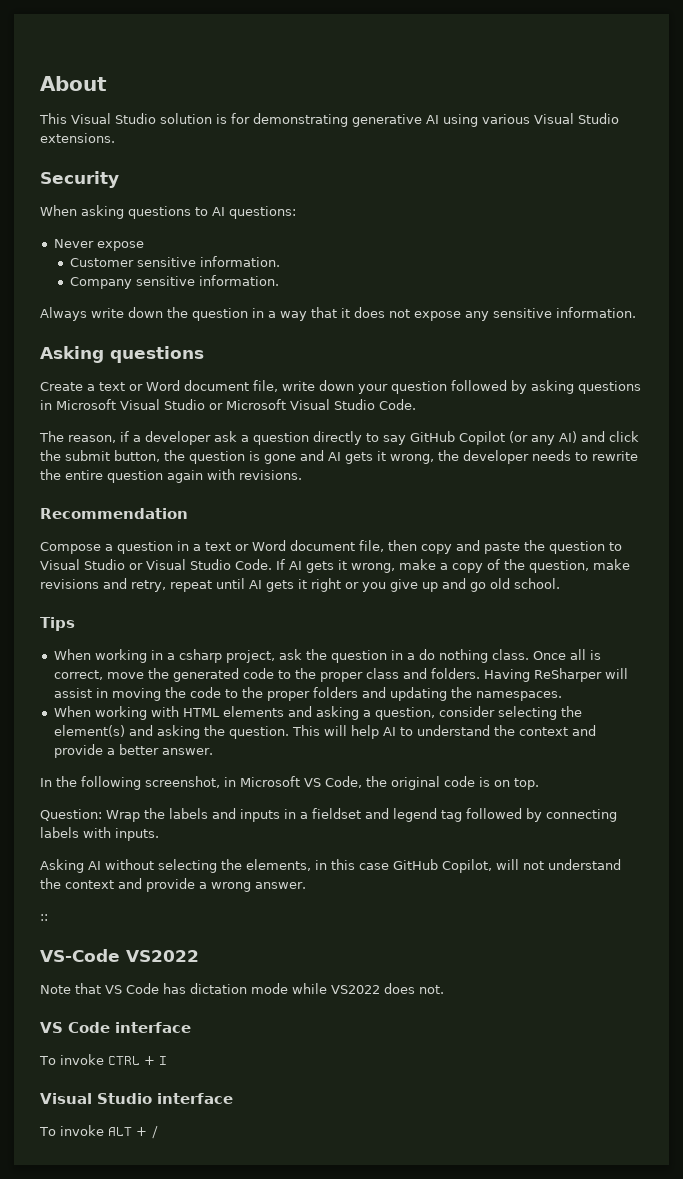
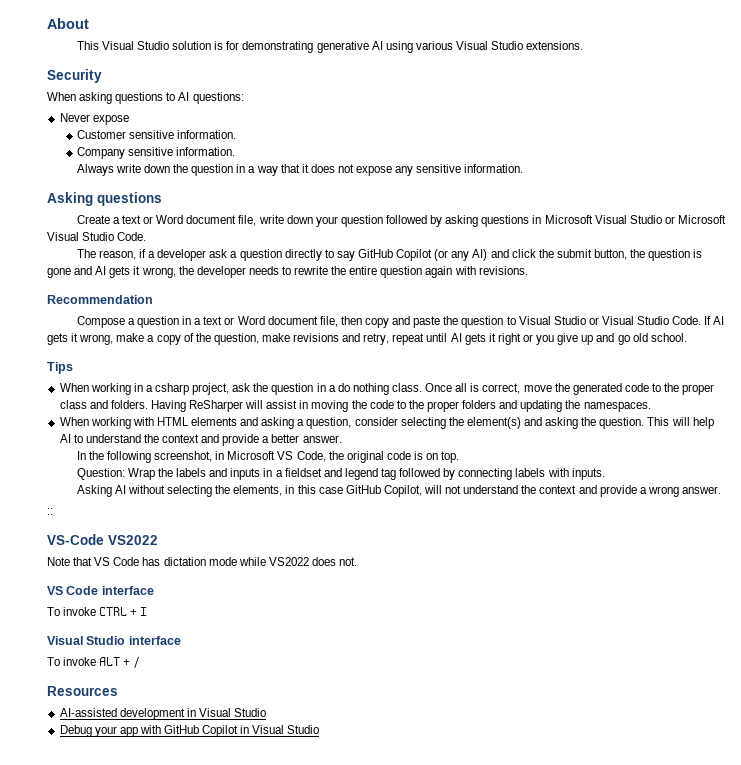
(159, 1132) none -> [47,686,118,696] [59,708,267,720] [59,725,320,737] // Resources // AI-assisted development in Visual Studio // Debug your app with GitHub Copilot in Visual Studio

